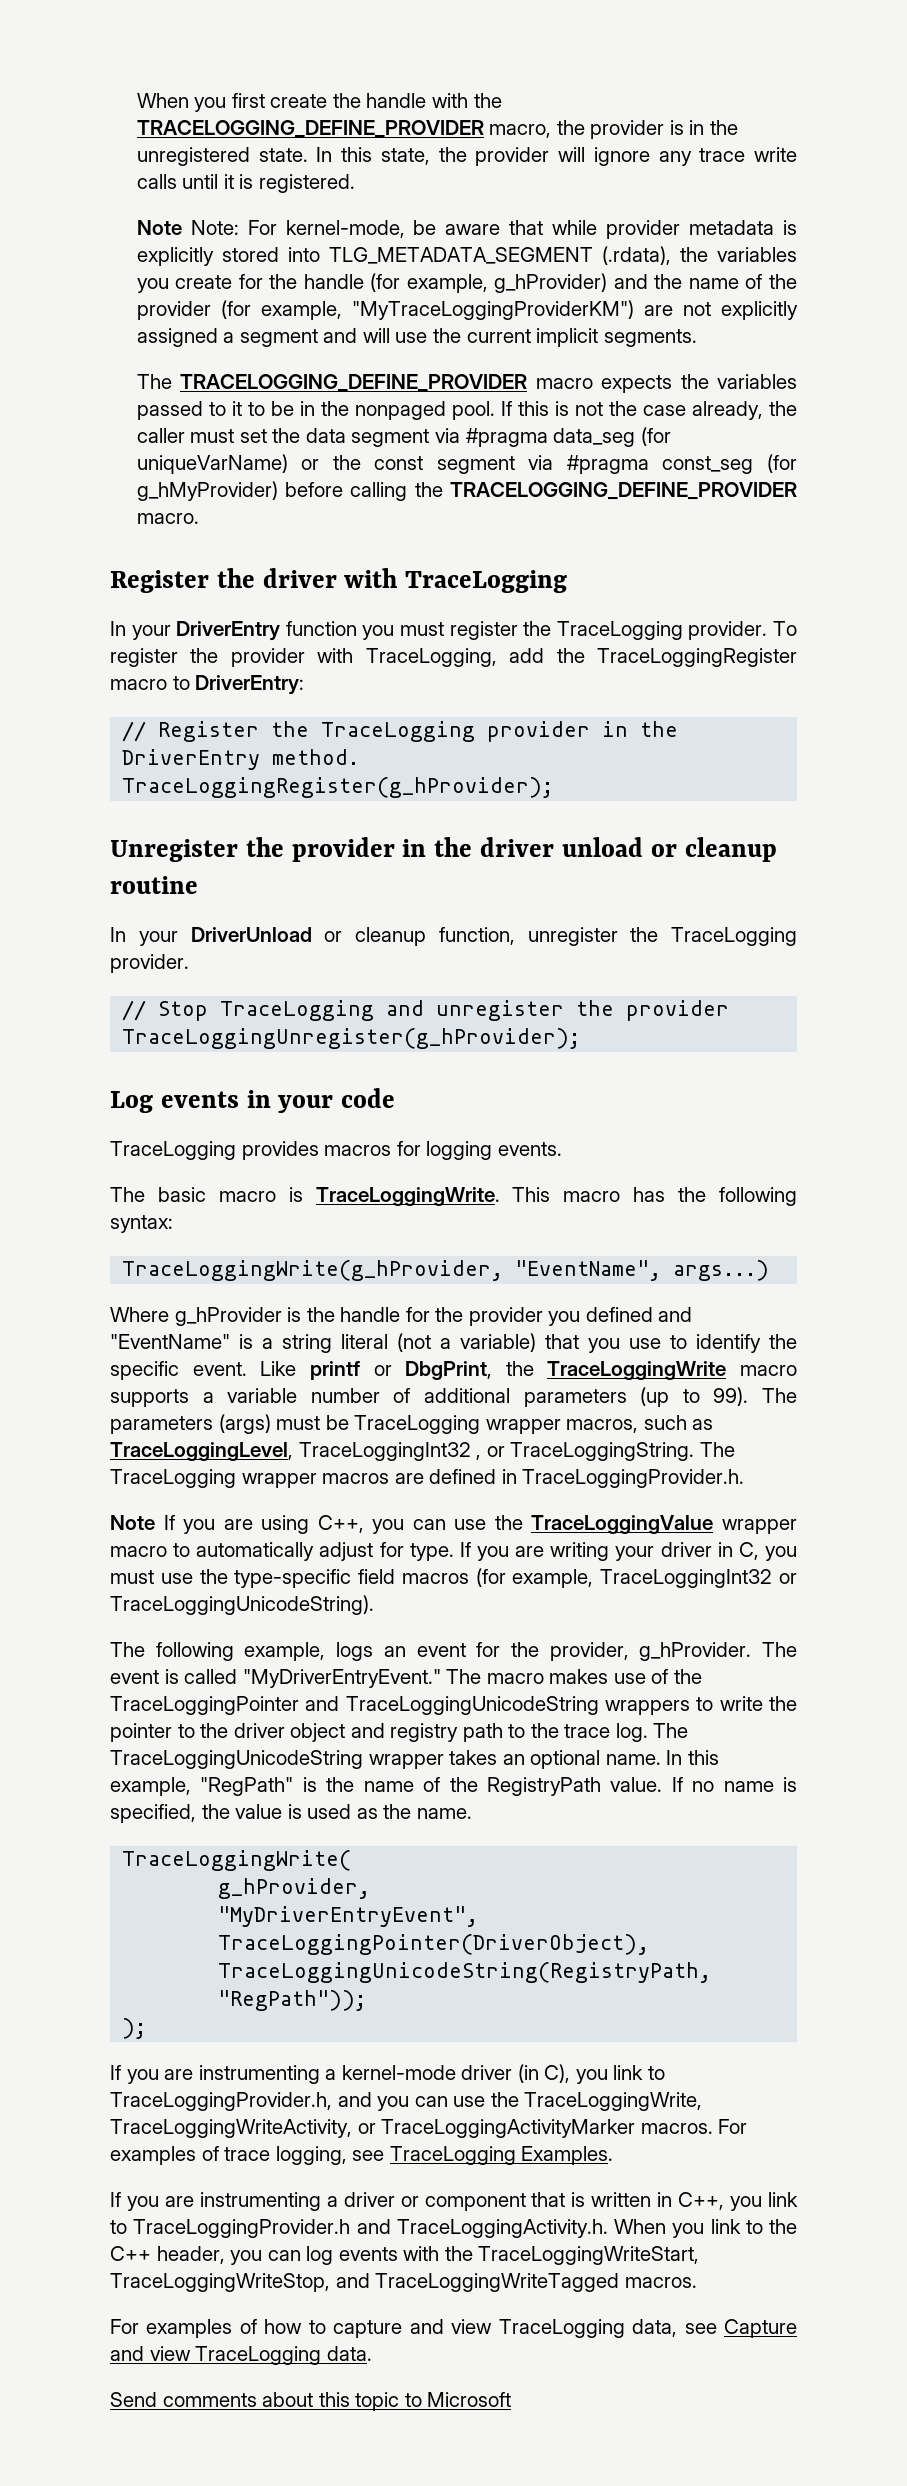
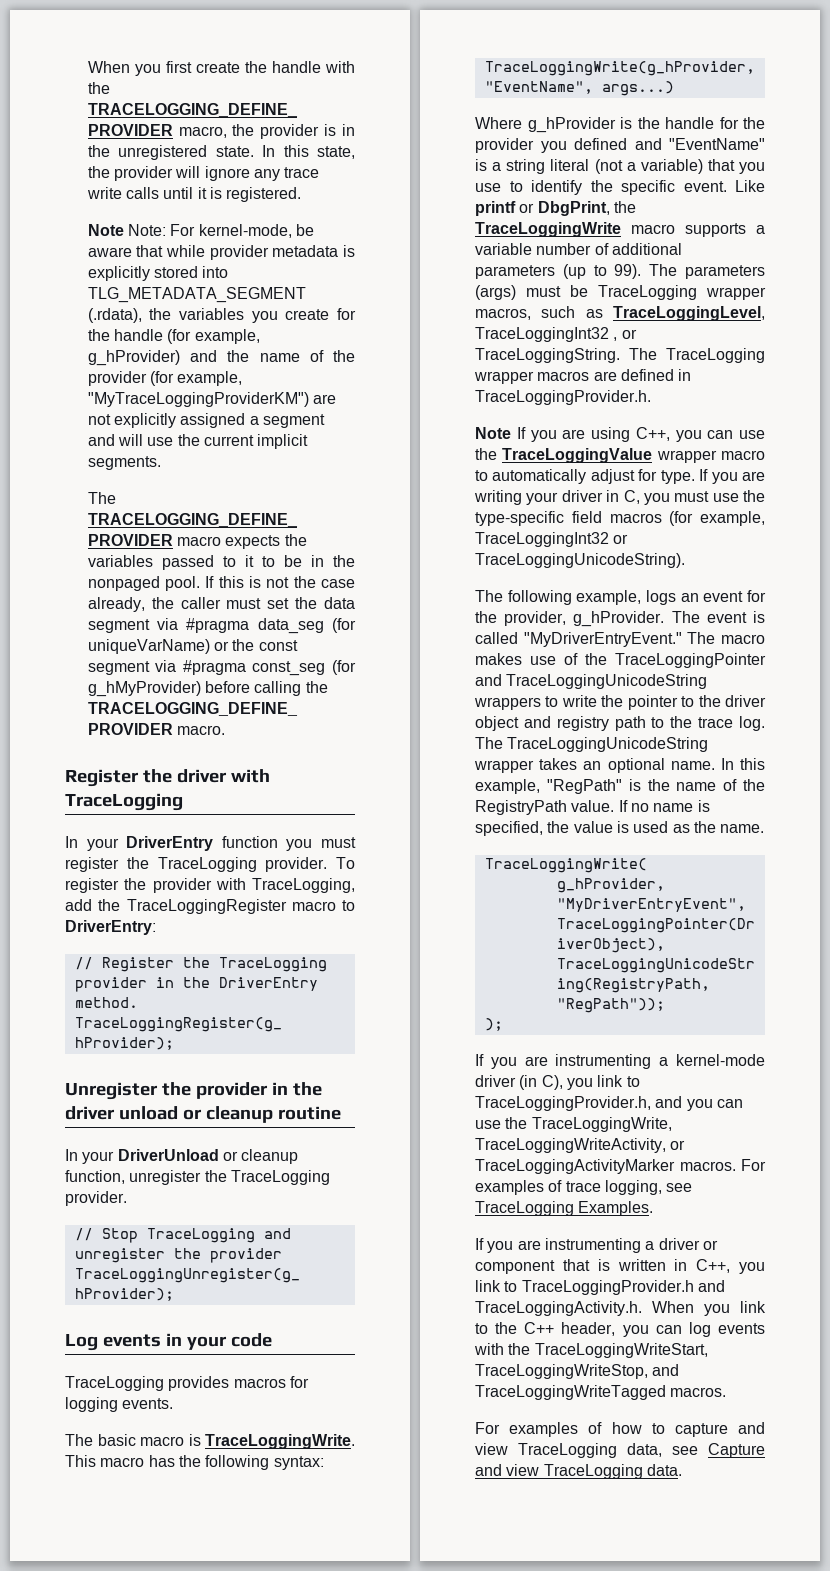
[110,2392,512,2411] // Send comments about this topic to Microsoft -> (682, 1470) none

